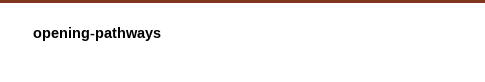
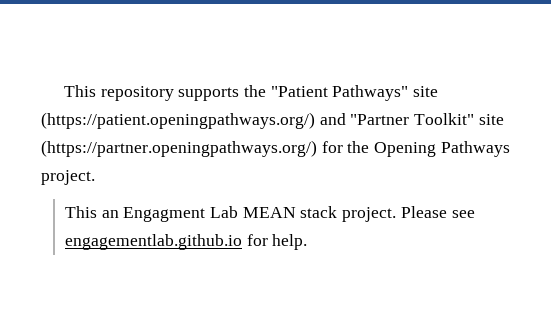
[33,27,161,41] opening-pathways -> [63,85,439,101] [41,112,504,129] [41,140,510,157] [41,170,95,185] [64,206,475,222] [64,234,308,250] This repository supports the "Patient Pathways" site (https://patient.openingpathways.org/) and "Partner Toolkit" site (https://partner.openingpathways.org/) for the Opening Pathways project. // This an Engagment Lab MEAN stack project. Please see engagementlab.github.io for help.

